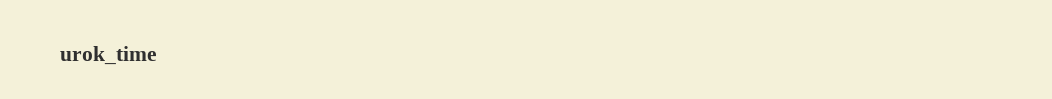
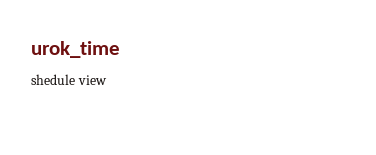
(157, 55) none -> [31,74,107,85] // shedule view

